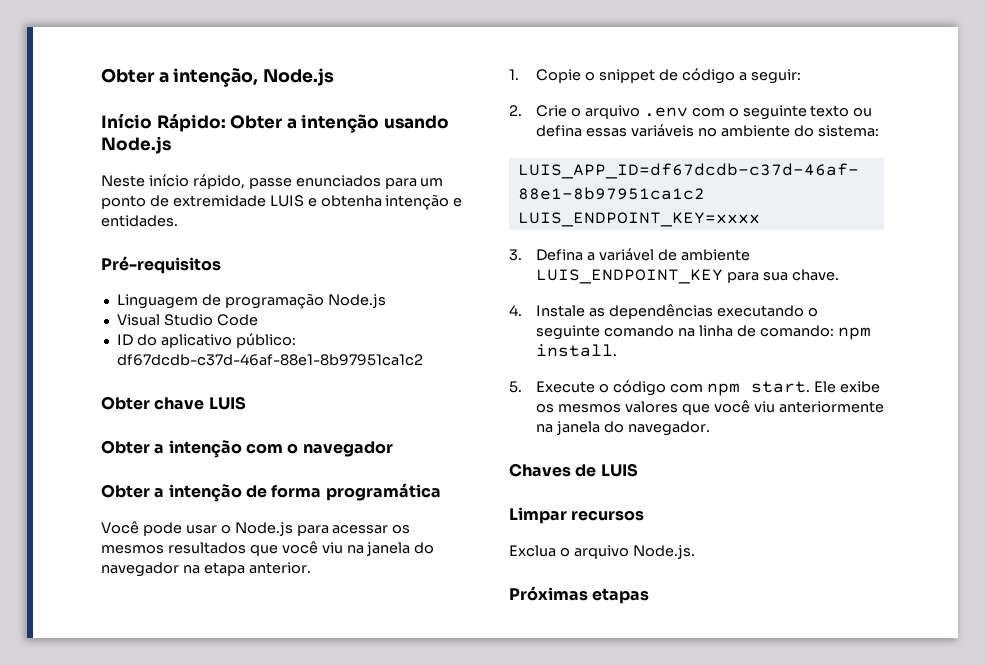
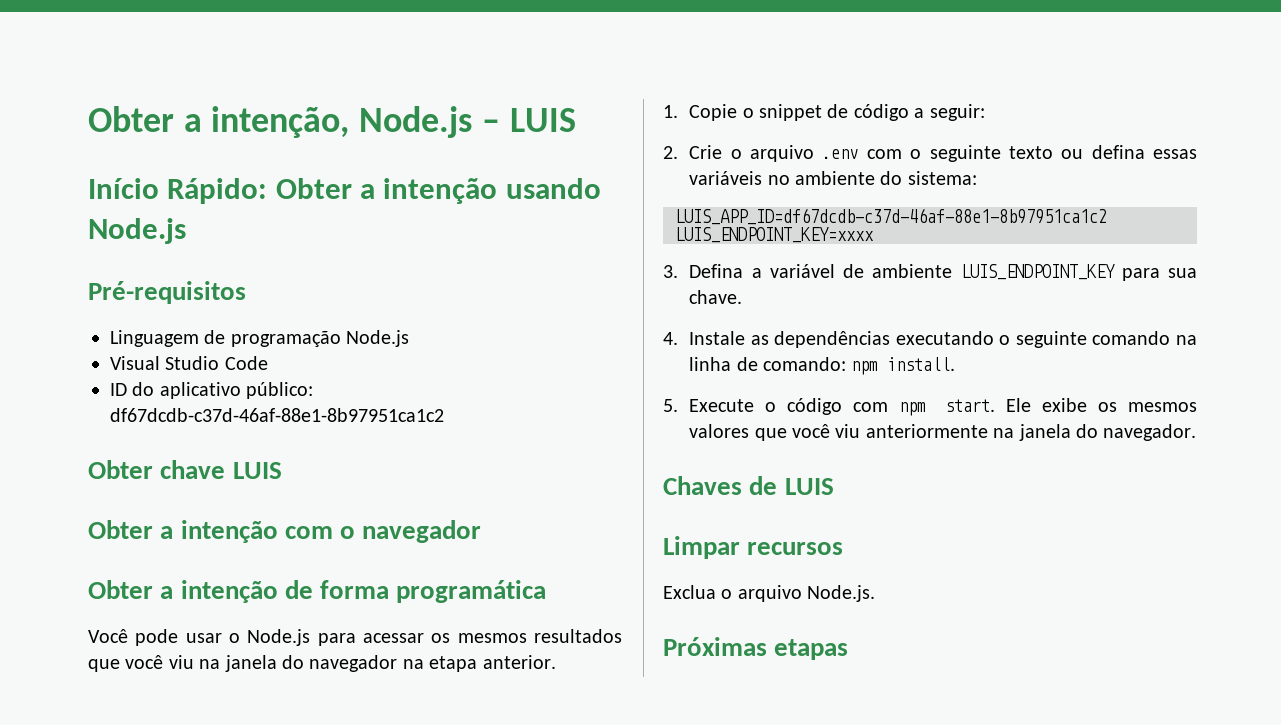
(335, 77) none -> [481,108,576,132] – LUIS
[101,174,444,189] [101,194,463,210] [101,215,178,227] // Neste início rápido, passe enunciados para um ponto de extremidade LUIS e obtenha intenção e entidades. -> (186, 231) none

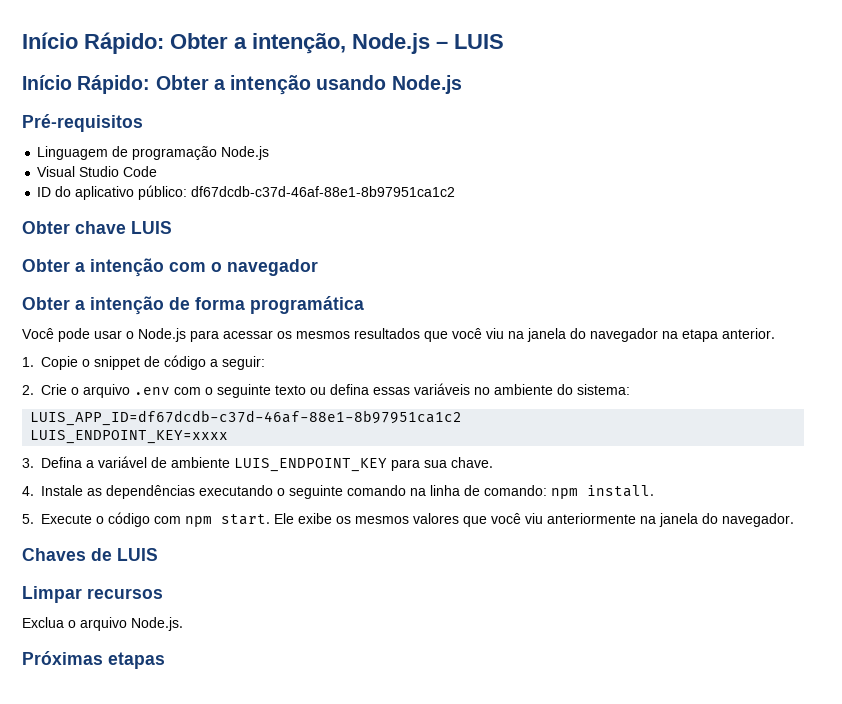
(88, 119) none -> [22,32,164,54] Início Rápido:

